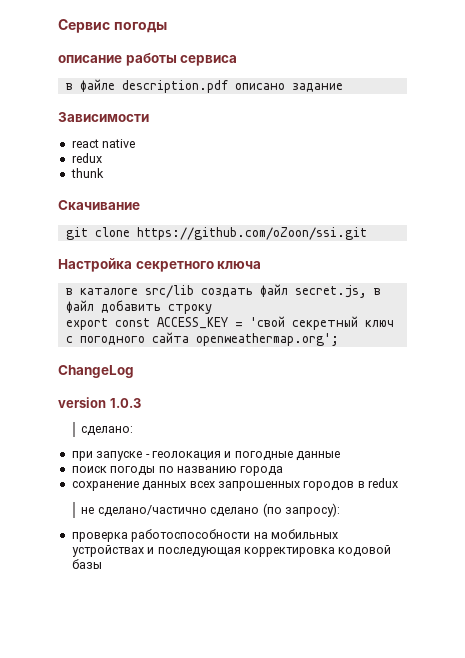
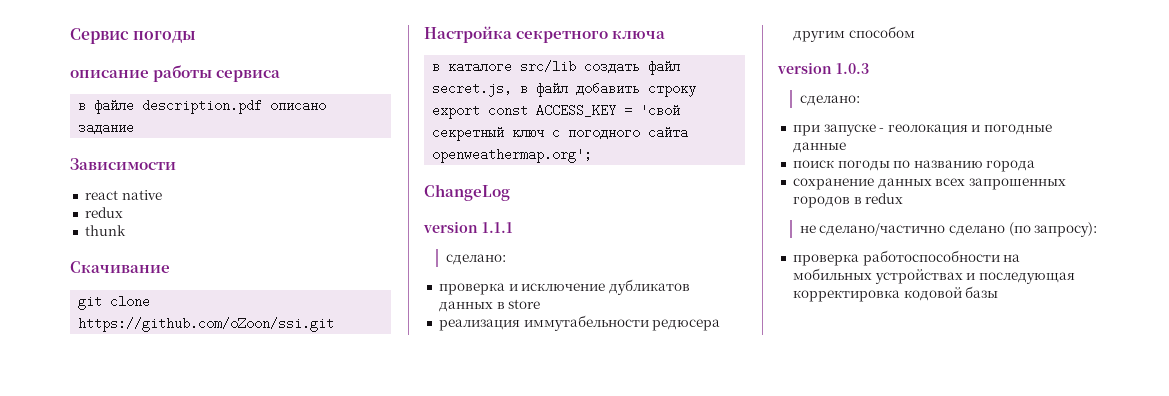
(134, 371) none -> [423,221,513,233] [445,254,506,265] [438,279,690,295] [438,299,541,312] [438,315,721,331] [792,26,915,42] // version 1.1.1 // сделано: // проверка и исключение дубликатов данных в store // реализация иммутабельности редюсера другим способом

